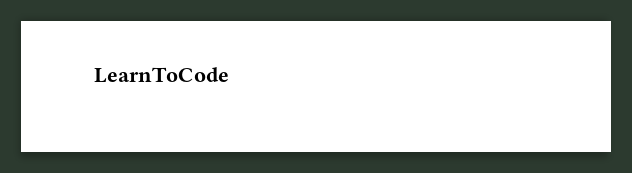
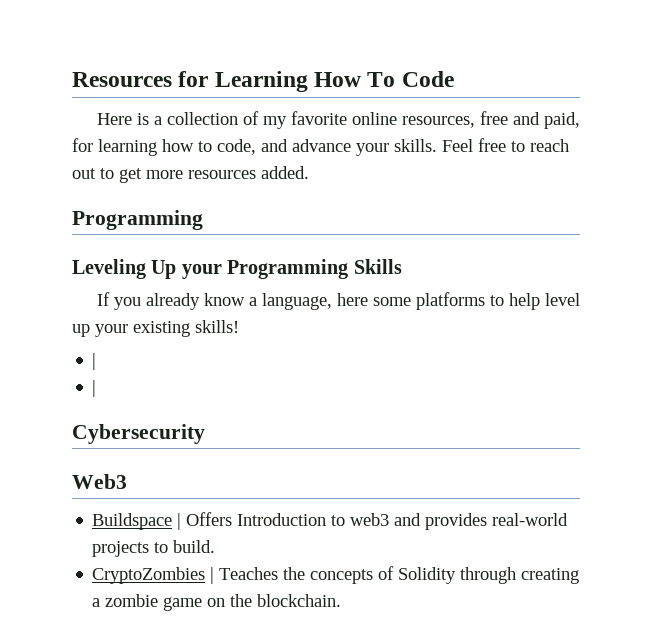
[94,67,229,83] LearnToCode -> [72,71,454,92] [96,111,580,129] [72,138,569,156] [72,166,309,183] [72,210,203,230] [72,259,402,279] [96,292,580,310] [72,320,239,337] [92,353,97,370] [92,380,97,397] [72,424,205,444] [72,474,127,489] [92,512,569,530] [92,540,216,557] [92,566,580,584] [92,594,342,611] Resources for Learning How To Code // Here is a collection of my favorite online resources, free and paid, for learning how to code, and advance your skills. Feel free to reach out to get more resources added. // Programming // Leveling Up your Programming Skills // If you already know a language, here some platforms to help level up your existing skills! // | // | // Cybersecurity // Web3 // Buildspace | Offers Introduction to web3 and provides real-world projects to build. // CryptoZombies | Teaches the concepts of Solidity through creating a zombie game on the blockchain.

